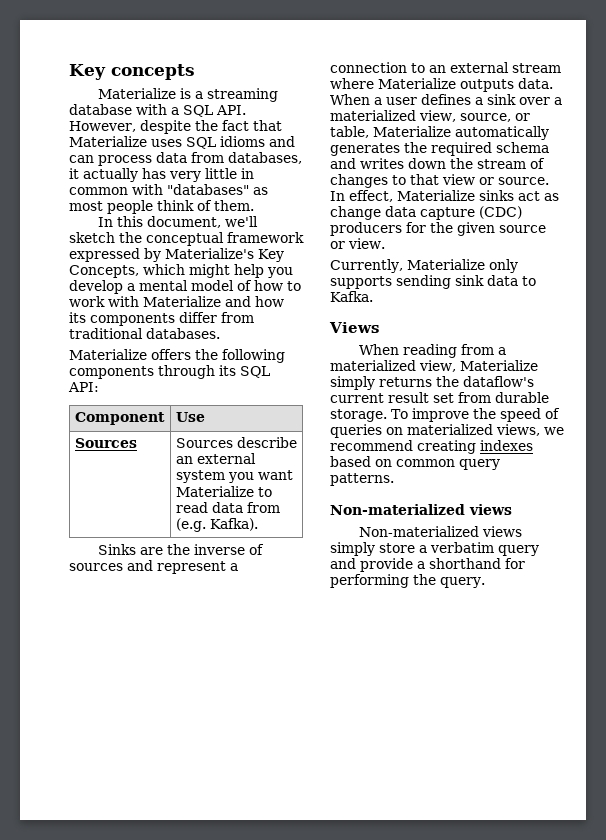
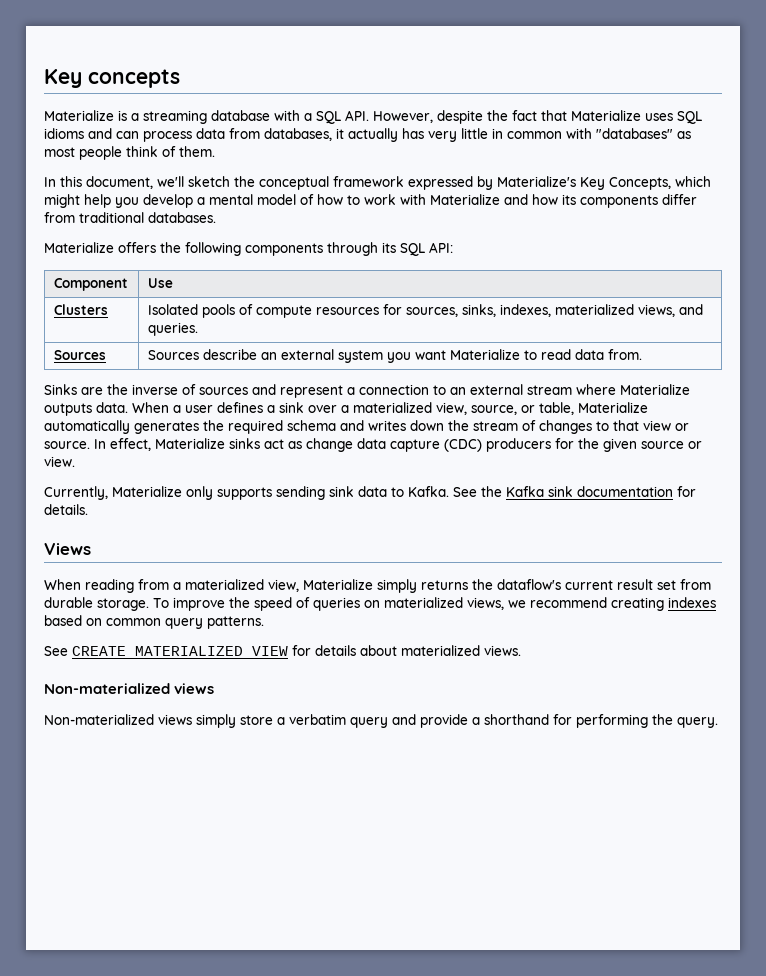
(205, 417) none -> [53,304,108,315] [147,304,703,318] [147,322,198,336] // Clusters | Isolated pools of compute resources for sources, sinks, indexes, materialized views, and queries.
[246,502,280,513] [175,518,258,532] from (e.g. Kafka). -> [607,349,642,360] from.
(373, 296) none -> [453,486,696,497] [44,504,88,515] See the Kafka sink documentation for details.
(394, 479) none -> [44,645,521,656] // See CREATE MATERIALIZED VIEW for details about materialized views.

